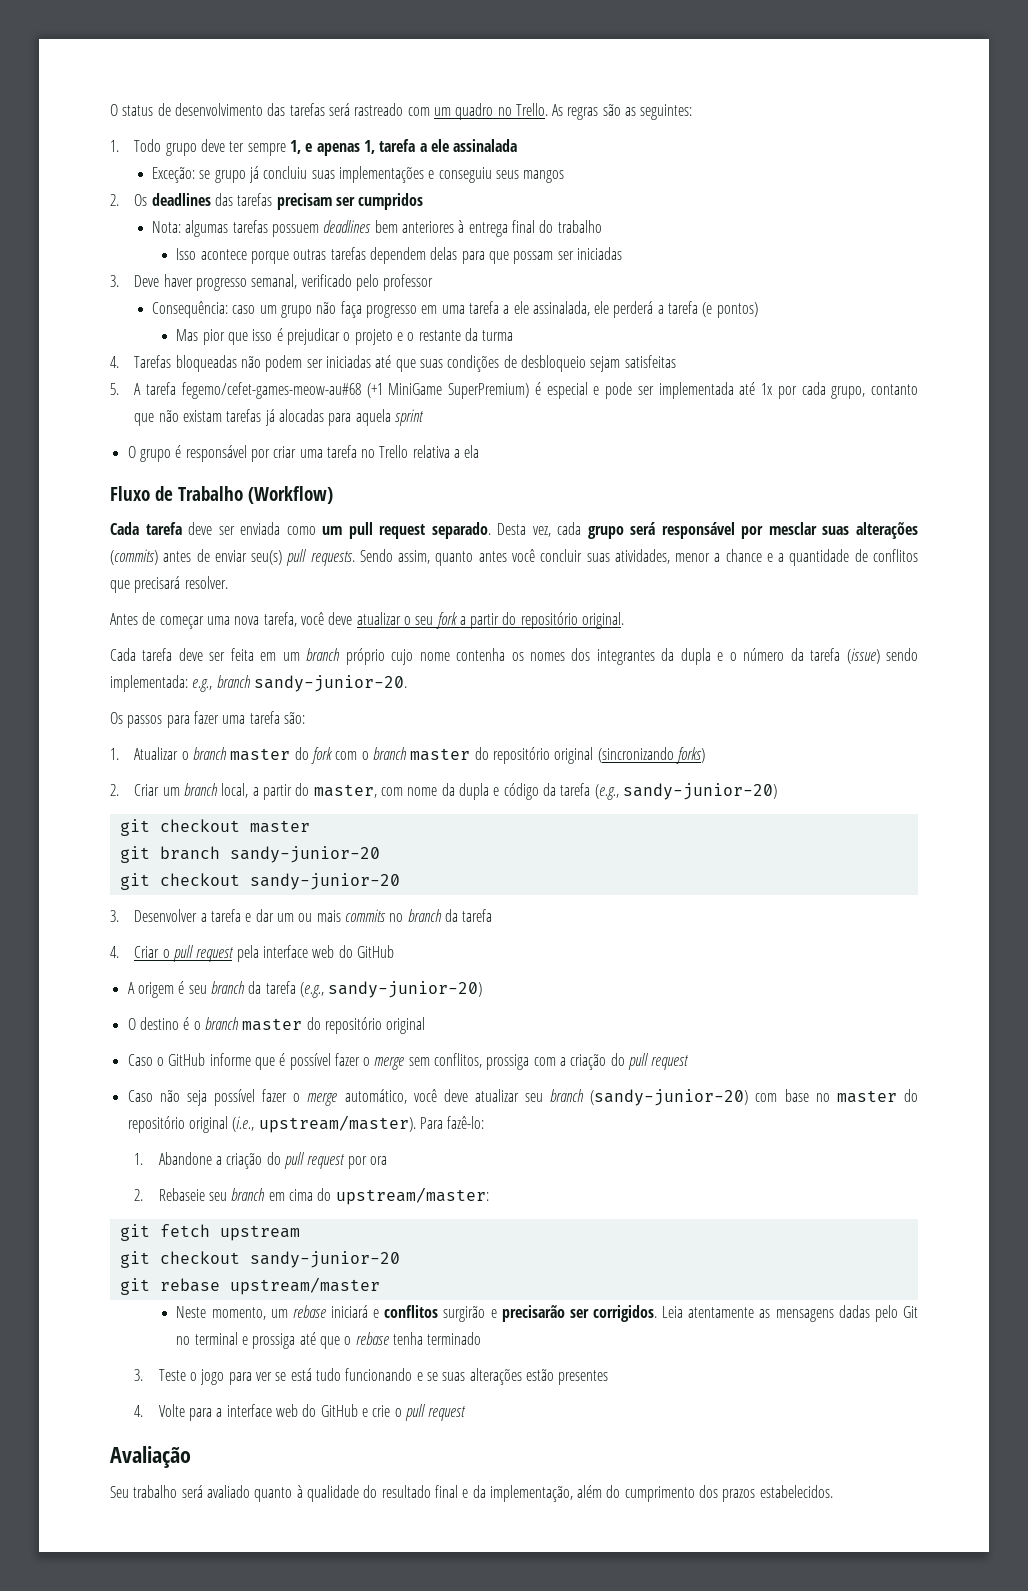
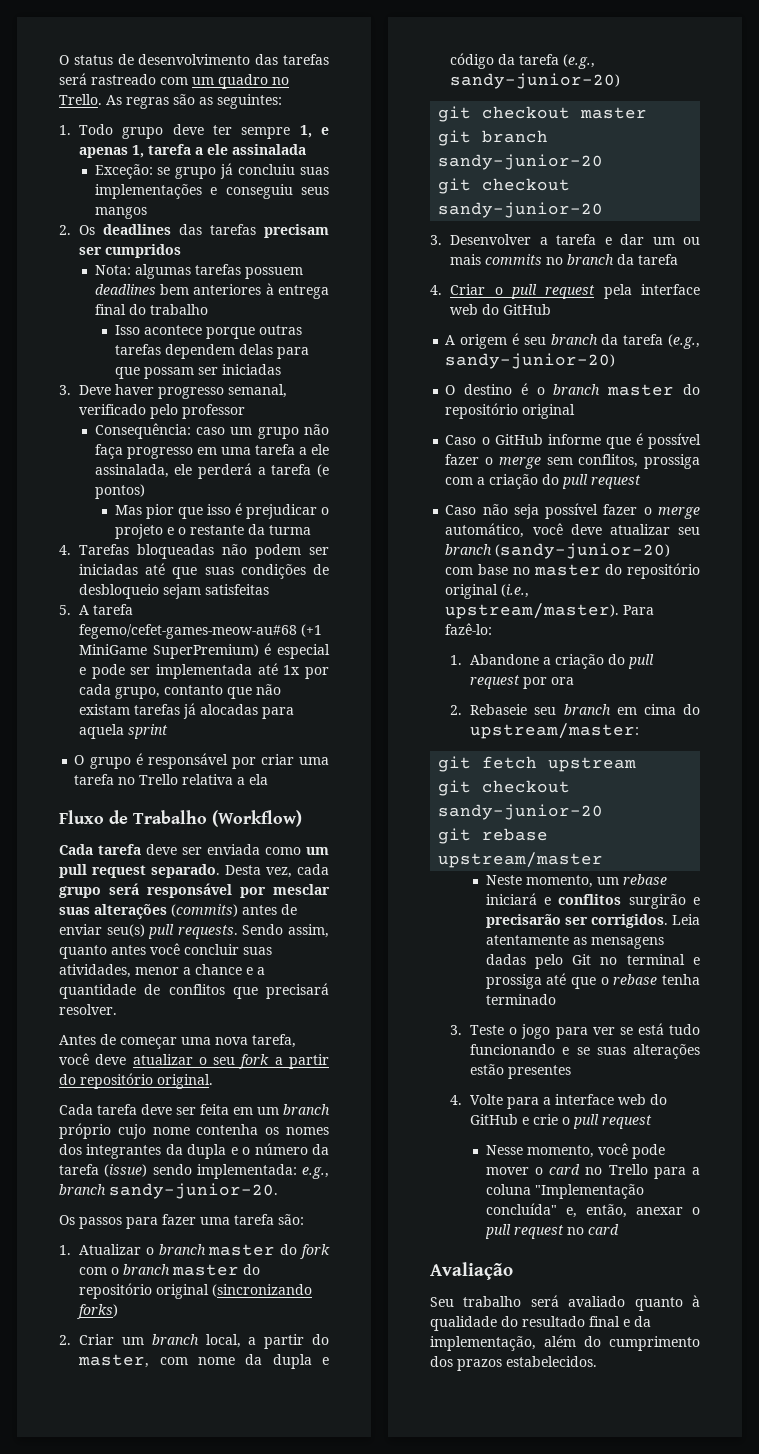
(467, 1413) none -> [485,1143,665,1159] [485,1164,700,1179] [485,1184,644,1199] [485,1203,700,1218] [484,1224,619,1239] // Nesse momento, você pode mover o card no Trello para a coluna "Implementação concluída" e, então, anexar o pull request no card

